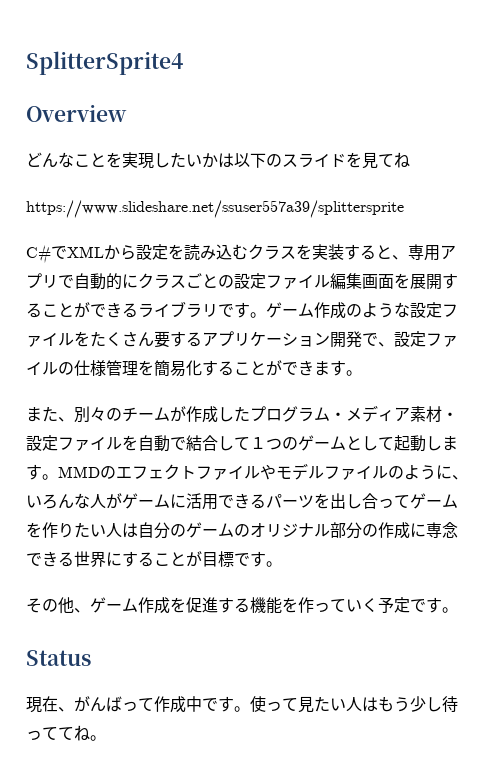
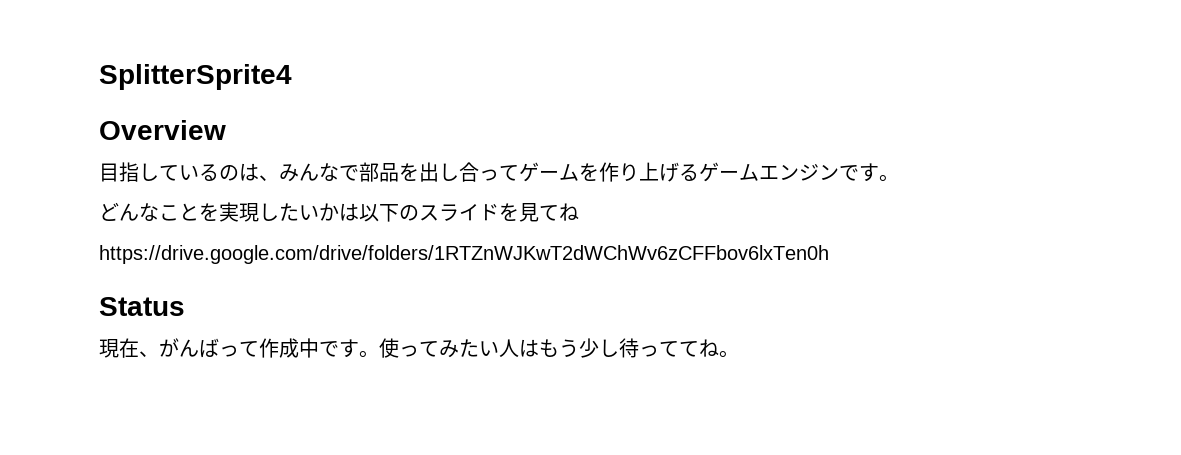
(127, 113) none -> [99,162,899,182] // 目指しているのは、みんなで部品を出し合ってゲームを作り上げるゲームエンジンです。
[26,200,404,218] [26,244,456,264] [26,273,458,290] [26,301,458,319] [26,331,458,348] [26,360,362,377] [26,405,458,423] [26,435,458,452] [26,463,468,480] [26,493,458,510] [26,522,458,539] [26,551,282,567] [26,597,458,614] https://www.slideshare.net/ssuser557a39/splittersprite // C#でXMLから設定を読み込むクラスを実装すると、専用アプリで自動的にクラスごとの設定ファイル編集画面を展開することができるライブラリです。ゲーム作成のような設定ファイルをたくさん要するアプリケーション開発で、設定ファイルの仕様管理を簡易化することができます。 // また、別々のチームが作成したプログラム・メディア素材・設定ファイルを自動で結合して１つのゲームとして起動します。MMDのエフェクトファイルやモデルファイルのように、いろんな人がゲームに活用できるパーツを出し合ってゲームを作りたい人は自分のゲームのオリジナル部分の作成に専念できる世界にすることが目標です。 // その他、ゲーム作成を促進する機能を作っていく予定です。 -> [99,245,829,264] https://drive.google.com/drive/folders/1RTZnWJKwT2dWChWv6zCFFbov6lxTen0h
[298,696,314,713] 見 -> [439,340,459,358] み

